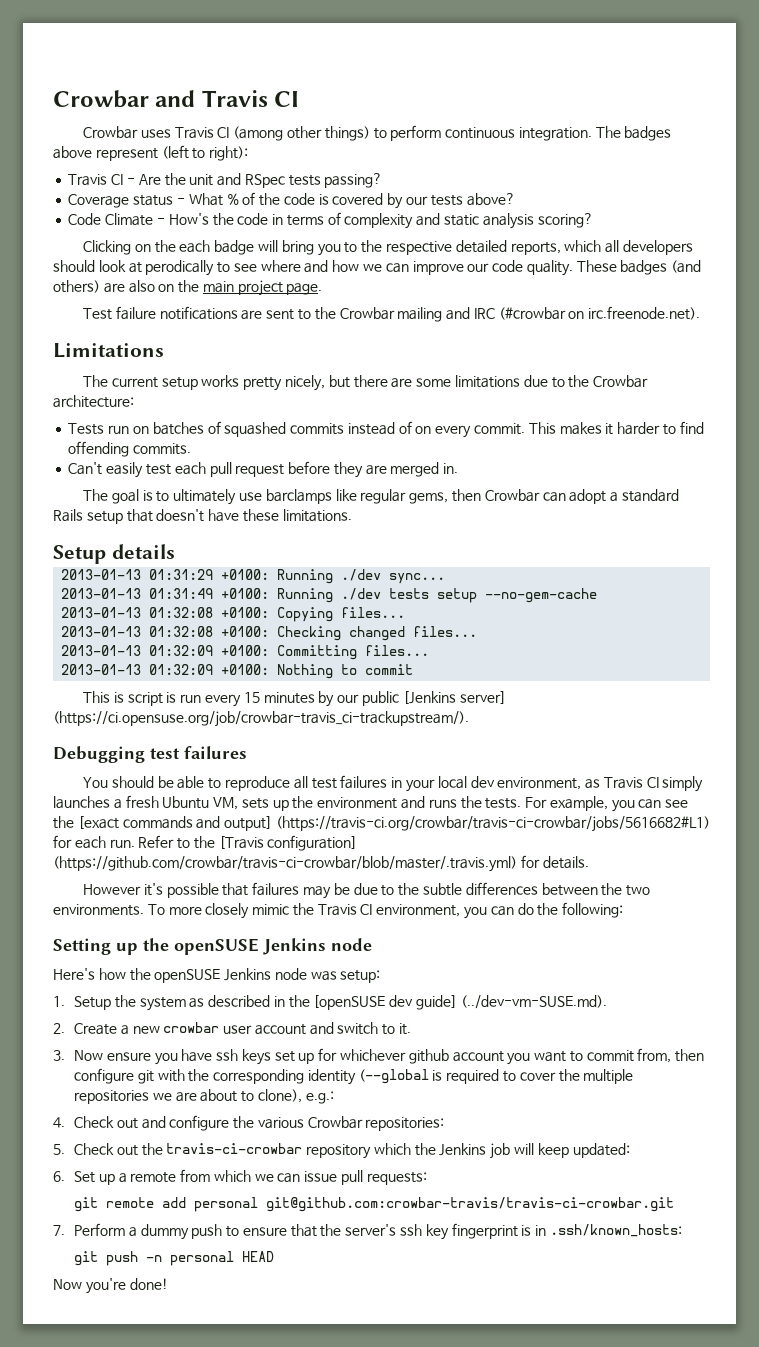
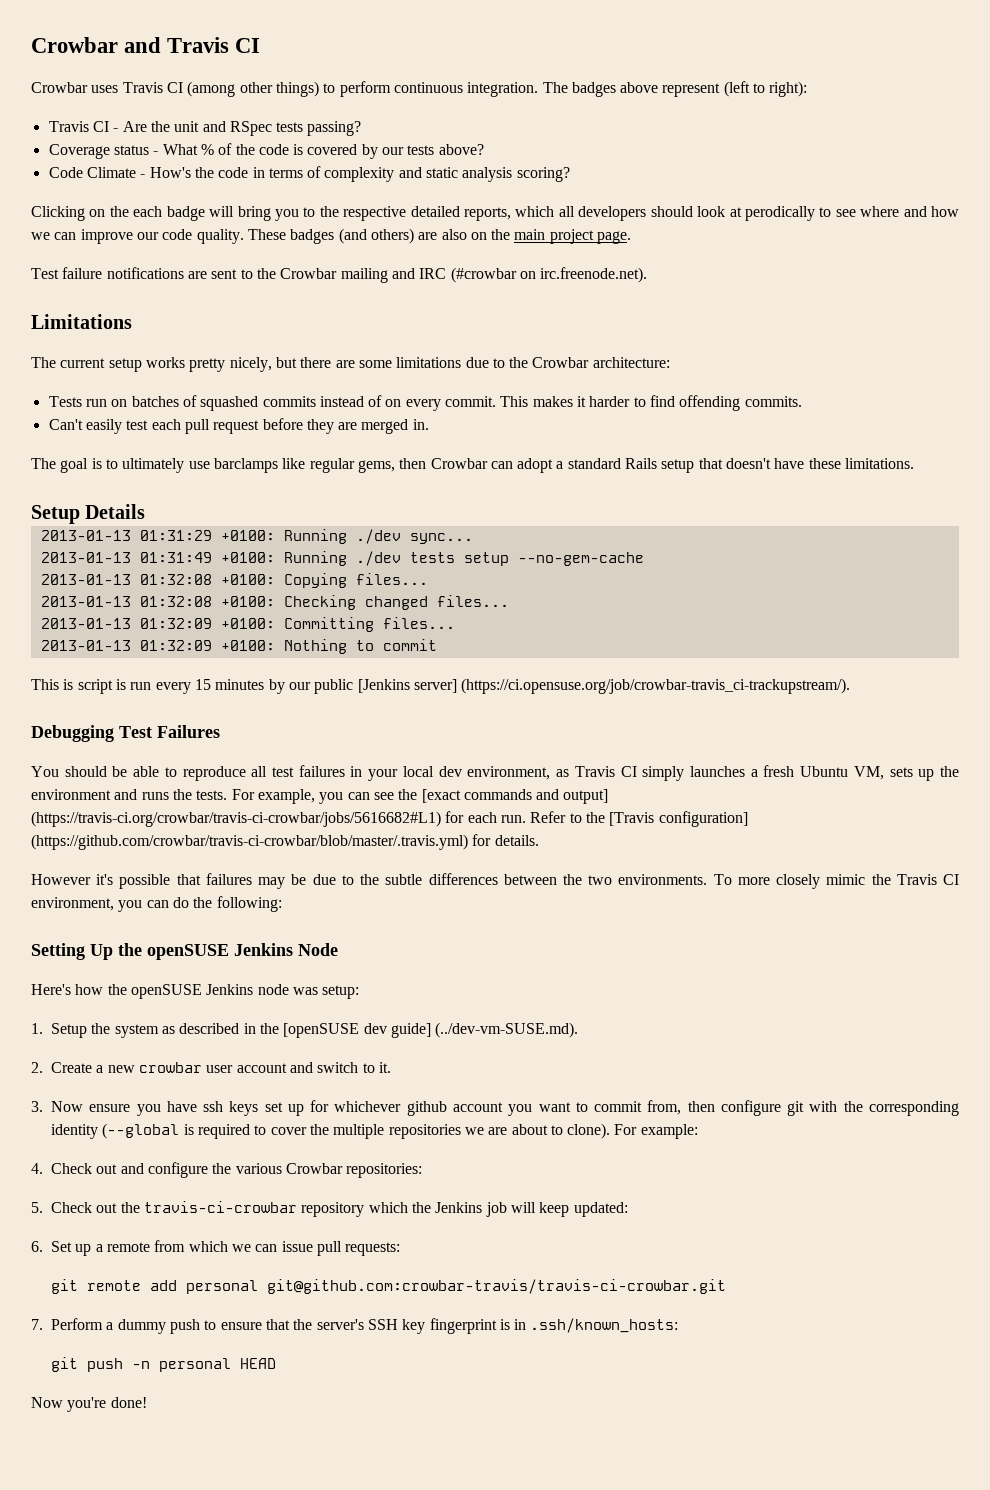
[111,544,175,559] details -> [85,504,146,519] Details
[150,746,247,759] test failures -> [119,725,220,738] Test Failures
[116,938,372,955] up the openSUSE Jenkins node -> [90,943,338,960] Up the openSUSE Jenkins Node
[257,1089,334,1104] clone), e.g.: -> [567,1123,698,1139] clone). For example:
[400,1224,423,1236] ssh -> [367,1319,398,1330] SSH

